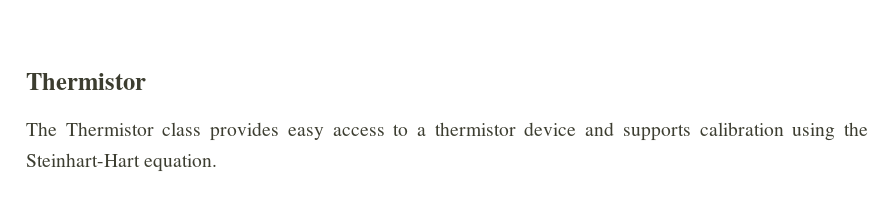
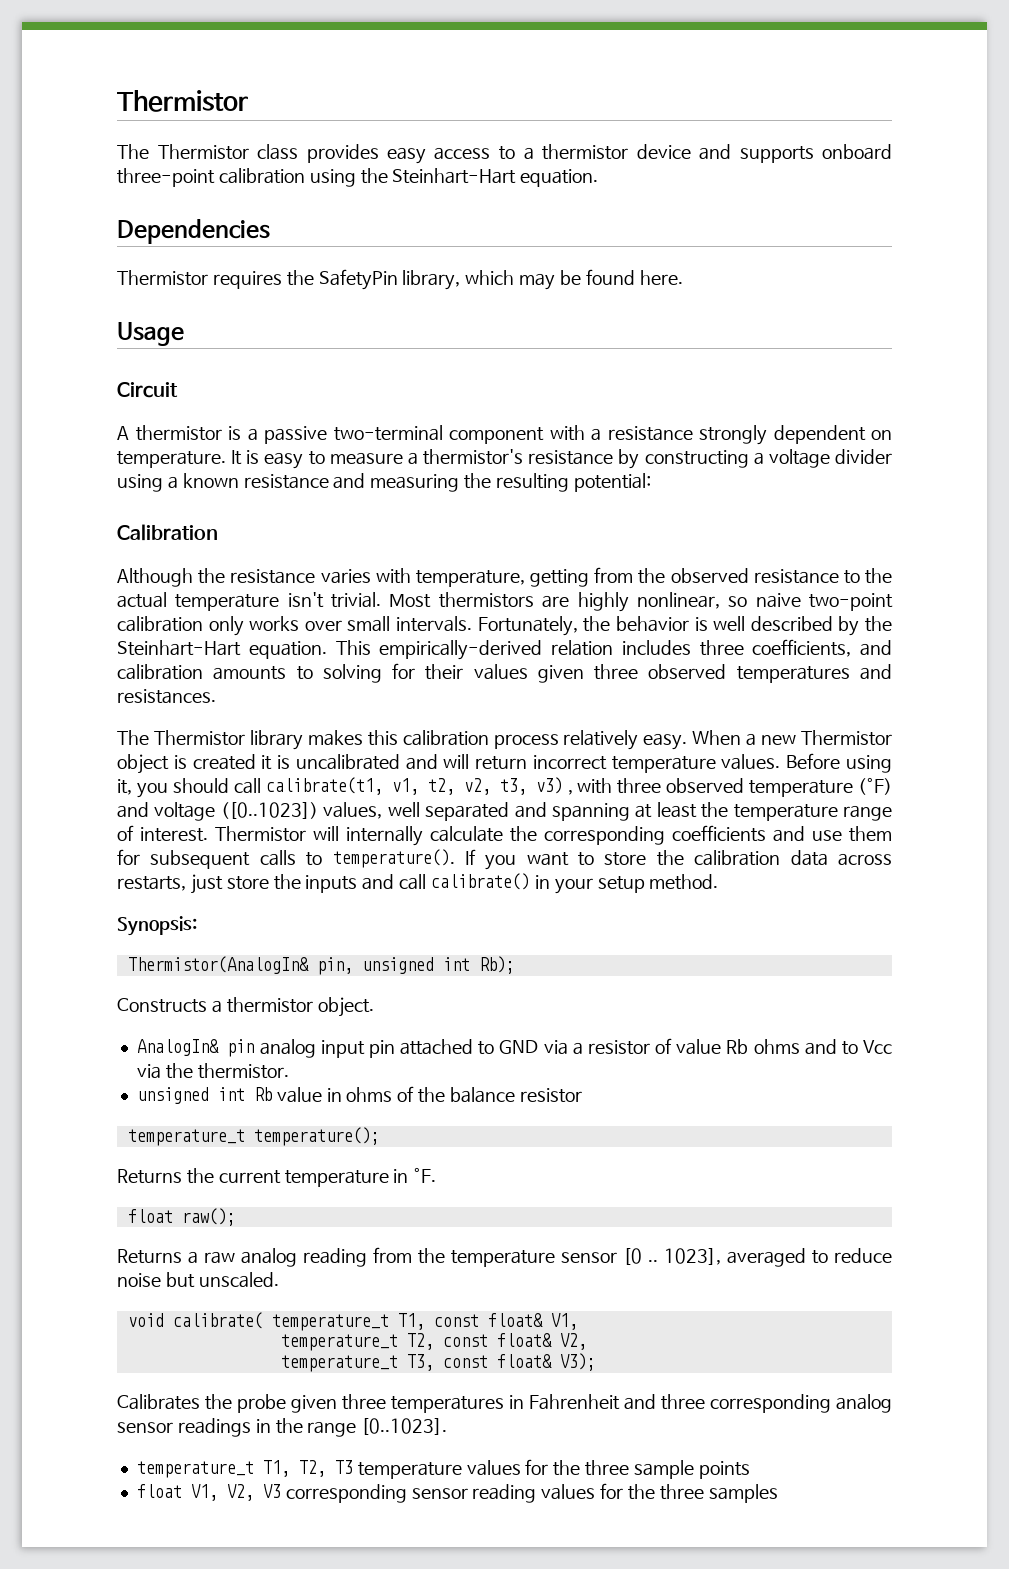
(691, 132) none -> [822,144,892,160] [117,168,215,187] onboard three-point
(218, 163) none -> [117,219,270,244] [117,269,683,290] [117,322,184,346] [117,382,178,398] [117,425,892,445] [117,449,892,469] [117,473,651,492] [117,524,218,541] [117,567,893,587] [117,592,894,612] [117,616,893,636] [117,639,893,660] [117,663,893,683] [117,689,216,704] [117,730,892,750] [117,753,893,774] [117,777,893,798] [117,802,893,821] [117,825,892,846] [117,849,892,870] [117,873,719,894] [117,916,197,936] [127,956,515,975] [117,997,374,1017] [136,1038,893,1058] [136,1063,289,1079] [136,1086,582,1104] [127,1127,380,1146] [117,1167,437,1187] [127,1208,236,1226] [117,1247,892,1267] [117,1272,279,1288] [127,1312,578,1331] [280,1333,587,1351] [280,1353,596,1372] [117,1394,893,1413] [117,1418,448,1437] [136,1459,750,1479] [136,1483,778,1503] // Dependencies // Thermistor requires the SafetyPin library, which may be found here. // Usage // Circuit // A thermistor is a passive two-terminal component with a resistance strongly dependent on temperature. It is easy to measure a thermistor's resistance by constructing a voltage divider using a known resistance and measuring the resulting potential: // Calibration // Although the resistance varies with temperature, getting from the observed resistance to the actual temperature isn't trivial. Most thermistors are highly nonlinear, so naive two-point calibration only works over small intervals. Fortunately, the behavior is well described by the Steinhart-Hart equation. This empirically-derived relation includes three coefficients, and calibration amounts to solving for their values given three observed temperatures and resistances. // The Thermistor library makes this calibration process relatively easy. When a new Thermistor object is created it is uncalibrated and will return incorrect temperature values. Before using it, you should call calibrate(t1, v1, t2, v2, t3, v3) , with three observed temperature (°F) and voltage ([0..1023]) values, well separated and spanning at least the temperature range of interest. Thermistor will internally calculate the corresponding coefficients and use them for subsequent calls to temperature(). If you want to store the calibration data across restarts, just store the inputs and call calibrate() in your setup method. // Synopsis: // Thermistor(AnalogIn& pin, unsigned int Rb); // Constructs a thermistor object. // AnalogIn& pin analog input pin attached to GND via a resistor of value Rb ohms and to Vcc via the thermistor. // unsigned int Rb value in ohms of the balance resistor // temperature_t temperature(); // Returns the current temperature in °F. // float raw(); // Returns a raw analog reading from the temperature sensor [0 .. 1023], averaged to reduce noise but unscaled. // void calibrate( temperature_t T1, const float& V1, // temperature_t T2, const float& V2, // temperature_t T3, const float& V3); // Calibrates the probe given three temperatures in Fahrenheit and three corresponding analog sensor readings in the range [0..1023]. // temperature_t T1, T2, T3 temperature values for the three sample points // float V1, V2, V3 corresponding sensor reading values for the three samples

